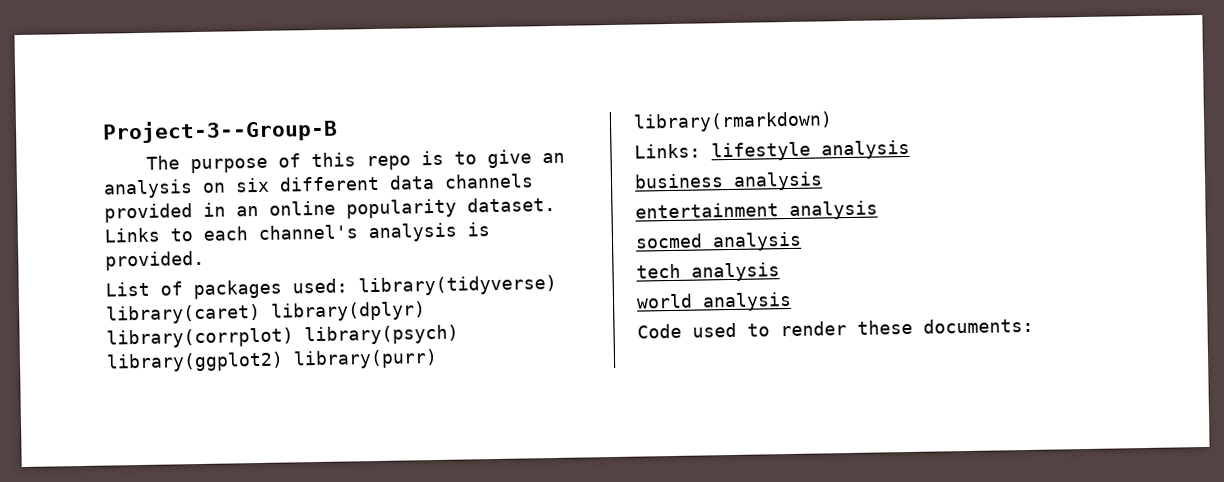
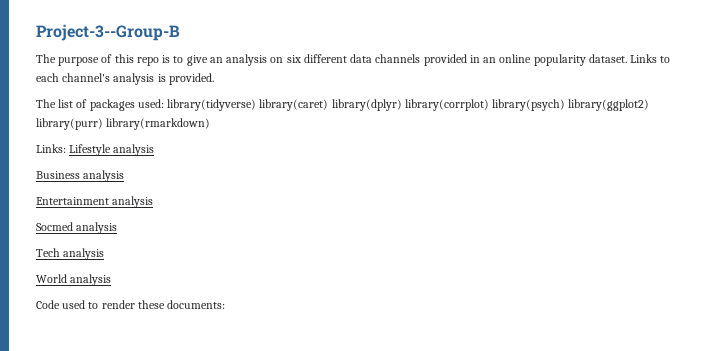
[105,281,150,297] List -> [36,99,74,108] The list
[711,139,910,162] [634,171,823,191] [635,200,878,220] [635,231,802,252] [636,262,780,282] [636,293,693,309] lifestyle analysis // business analysis // entertainment analysis // socmed analysis // tech analysis // world -> [69,144,155,156] [36,170,125,182] [36,196,154,208] [36,222,118,234] [36,248,105,260] [36,274,67,283] Lifestyle analysis // Business analysis // Entertainment analysis // Socmed analysis // Tech analysis // World

